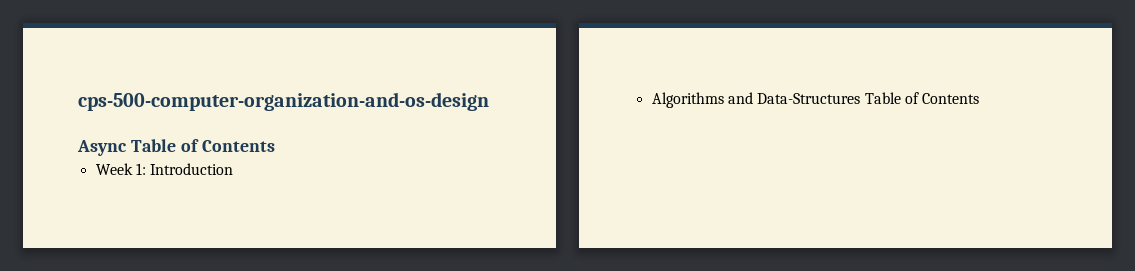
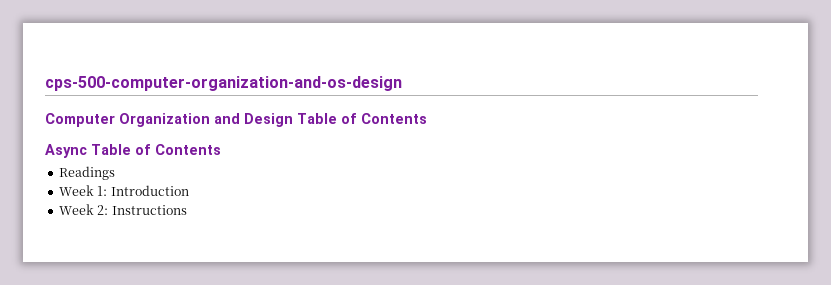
(489, 101) none -> [45,113,427,127] // Computer Organization and Design Table of Contents
(275, 146) none -> [58,166,115,180] // Readings
[651,92,980,108] Algorithms and Data-Structures Table of Contents -> [58,204,187,215] Week 2: Instructions

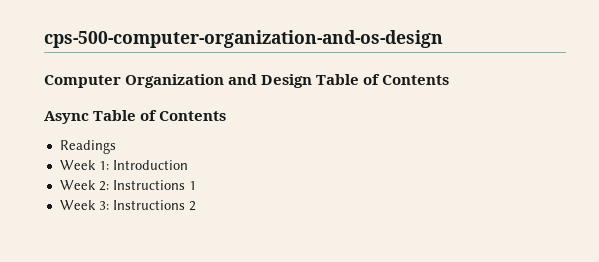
(187, 210) none -> [188,181,196,190] [59,200,196,211] 1 // Week 3: Instructions 2

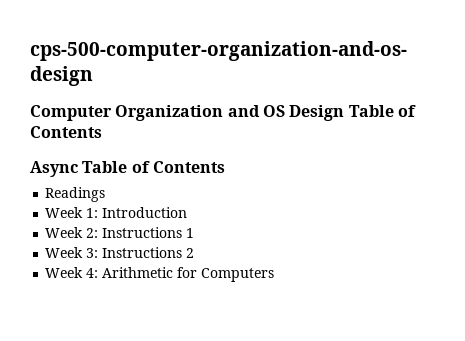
(258, 79) none -> [262,105,285,117] OS
(196, 206) none -> [45,267,275,282] // Week 4: Arithmetic for Computers

